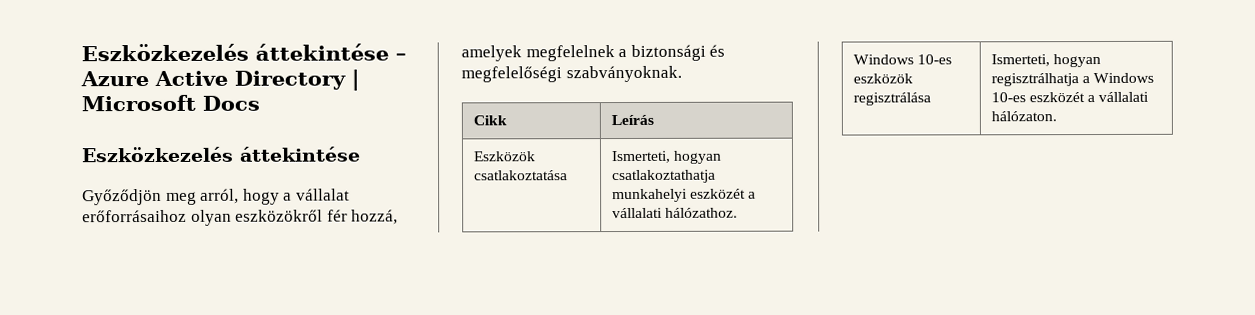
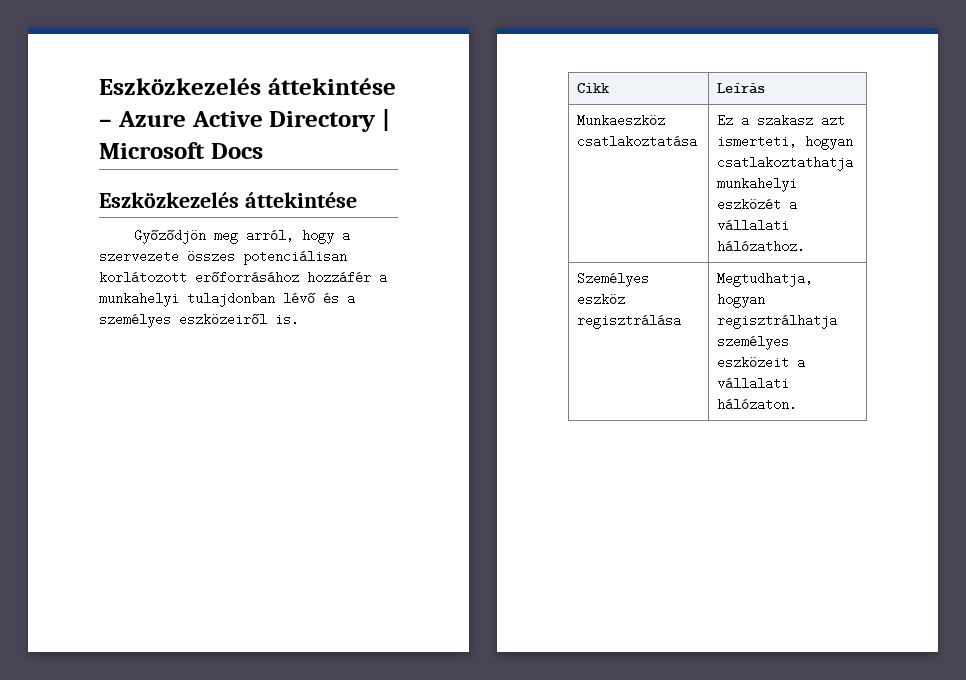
[295,188,350,201] [82,209,399,226] [461,44,726,62] [461,65,682,83] vállalat erőforrásaihoz olyan eszközökről fér hozzá, amelyek megfelelnek a biztonsági és megfelelőségi szabványoknak. -> [99,250,347,265] [99,271,387,284] [99,292,355,307] [99,313,299,328] szervezete összes potenciálisan korlátozott erőforrásához hozzáfér a munkahelyi tulajdonban lévő és a személyes eszközeiről is.
[472,151,536,162] Eszközök -> [577,114,666,127] Munkaeszköz
[610,150,671,164] Ismerteti, -> [717,114,846,127] [717,135,798,148] Ez a szakasz azt ismerteti,
[852,54,952,65] [852,73,913,84] Windows 10-es eszközök -> [577,272,650,287] [577,293,626,306] Személyes eszköz
[990,54,1050,67] Ismerteti, -> [717,272,814,287] Megtudhatja,
[1081,72,1155,84] [990,92,1085,103] a Windows 10-es eszközét -> [717,335,790,350] [717,356,790,369] személyes eszközeit

